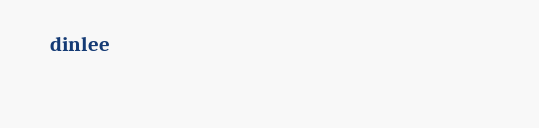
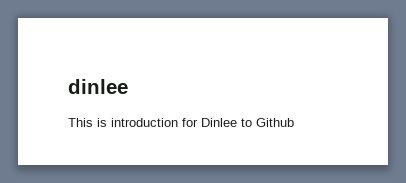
(110, 43) none -> [68,118,294,127] // This is introduction for Dinlee to Github

